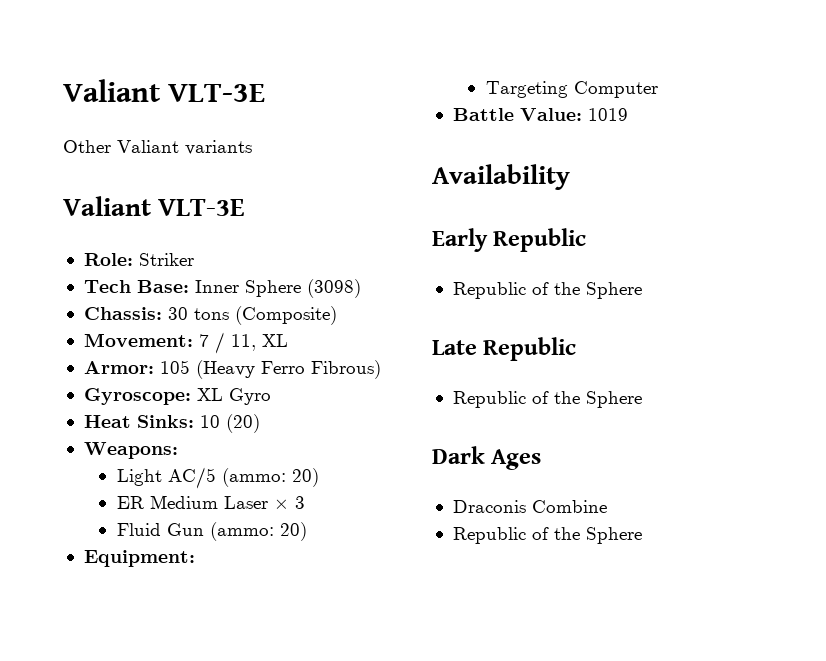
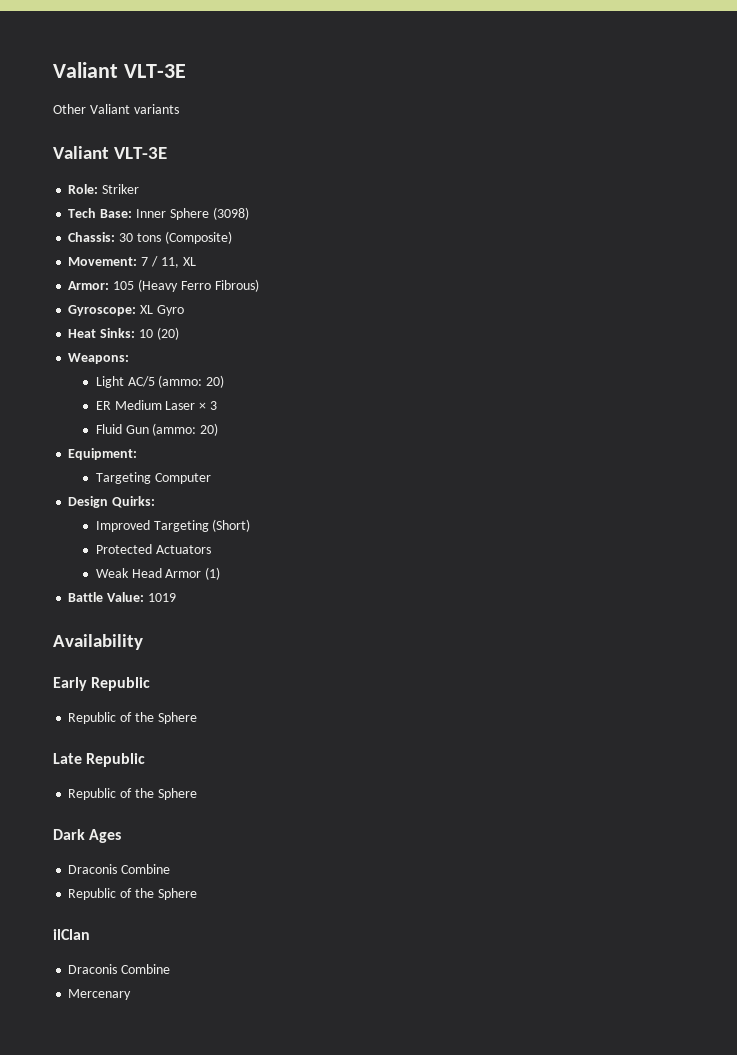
(658, 89) none -> [68,496,156,508] [95,519,251,532] [95,544,211,554] [95,567,221,580] // Design Quirks: // Improved Targeting (Short) // Protected Actuators // Weak Head Armor (1)
(642, 535) none -> [53,929,90,940] [68,964,171,974] [68,989,132,1000] // ilClan // Draconis Combine // Mercenary

